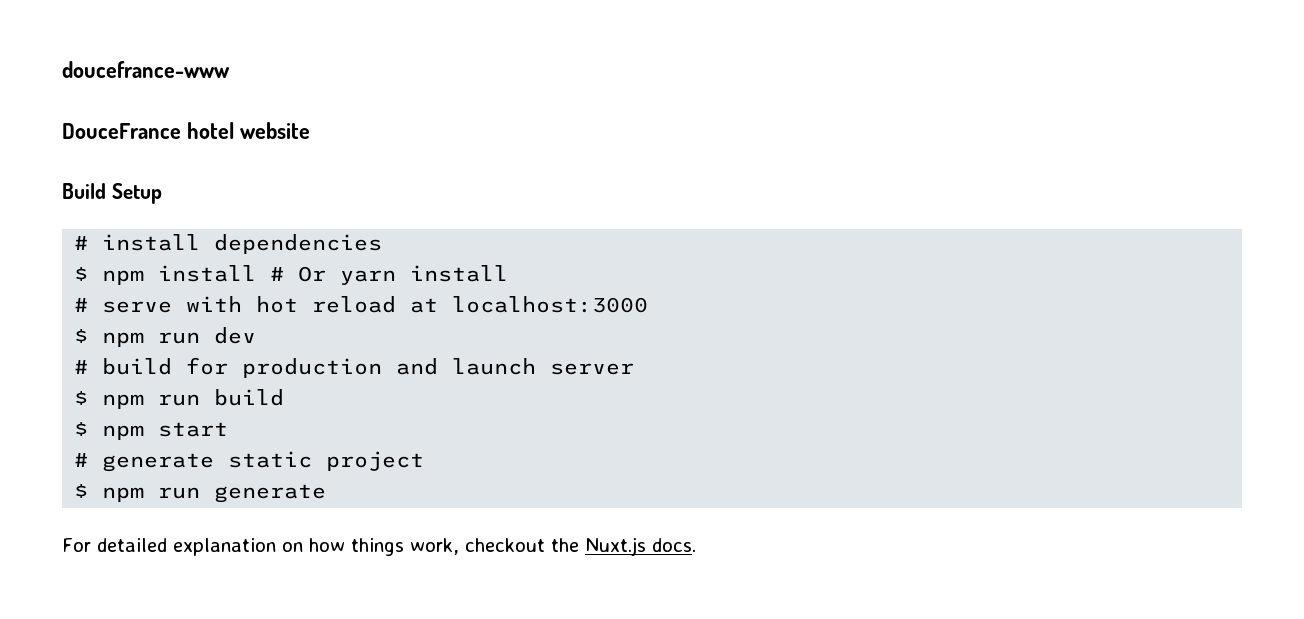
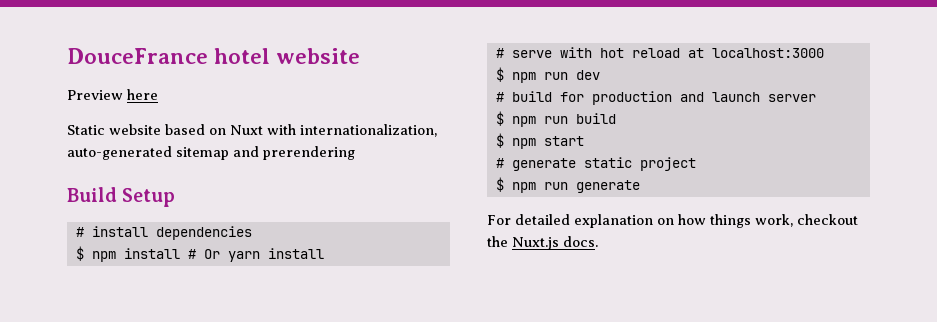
[62,61,230,78] doucefrance-www // -> (67, 56) none
(310, 130) none -> [67,89,158,100] [67,124,437,137] [67,146,355,160] // Preview here // Static website based on Nuxt with internationalization, auto-generated sitemap and prerendering

